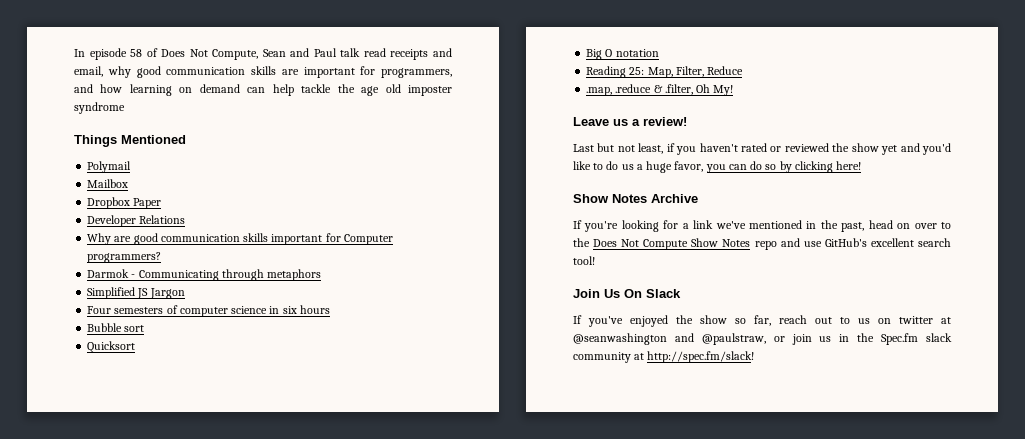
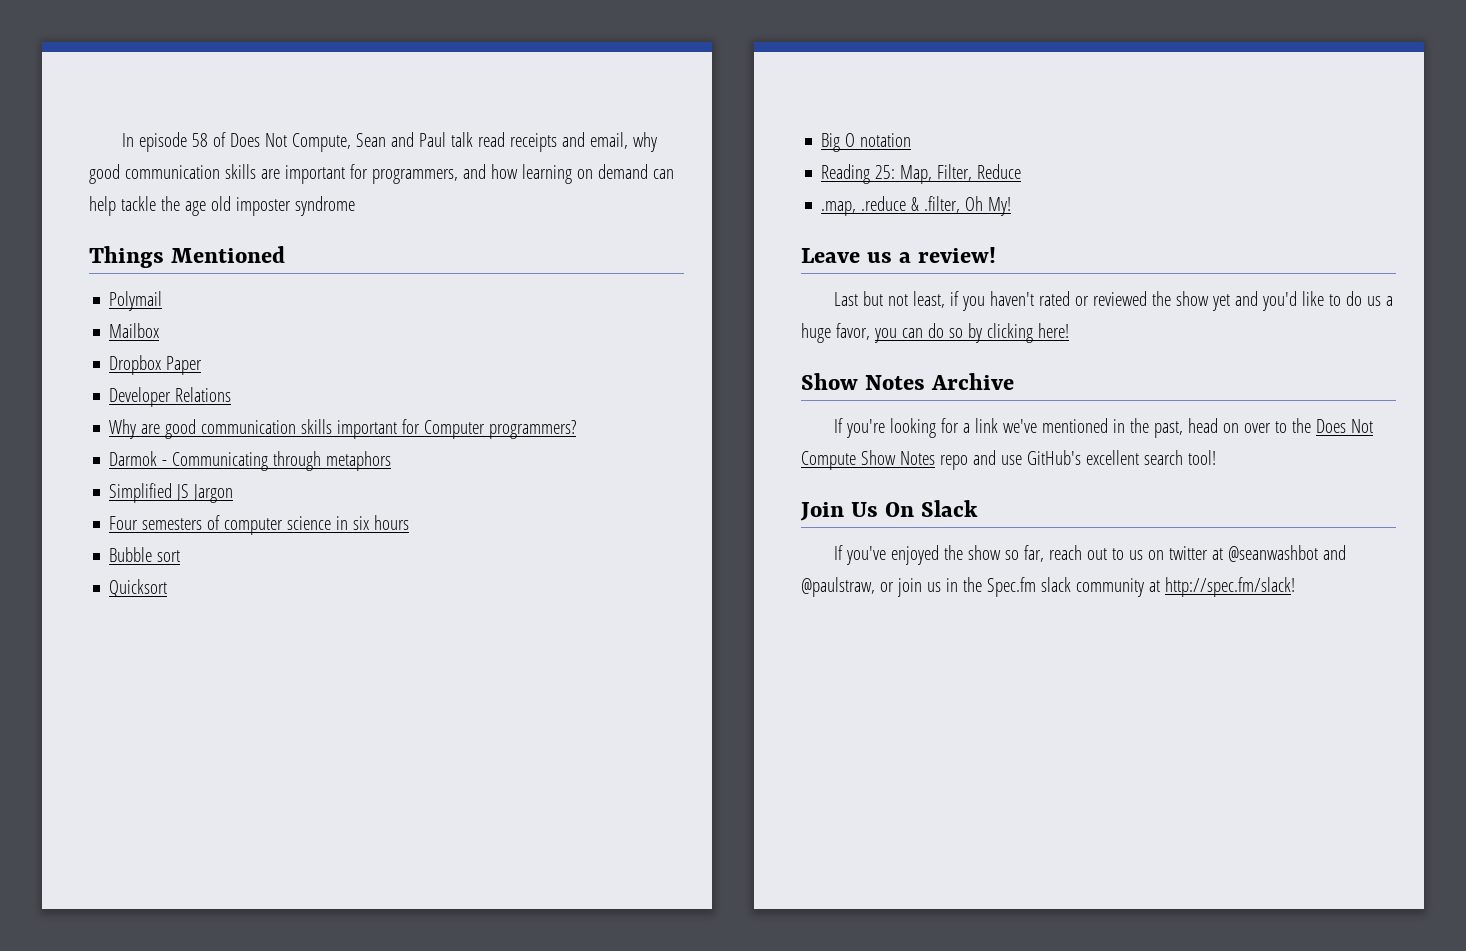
[573,333,667,345] @seanwashington -> [1227,545,1318,562] @seanwashbot

